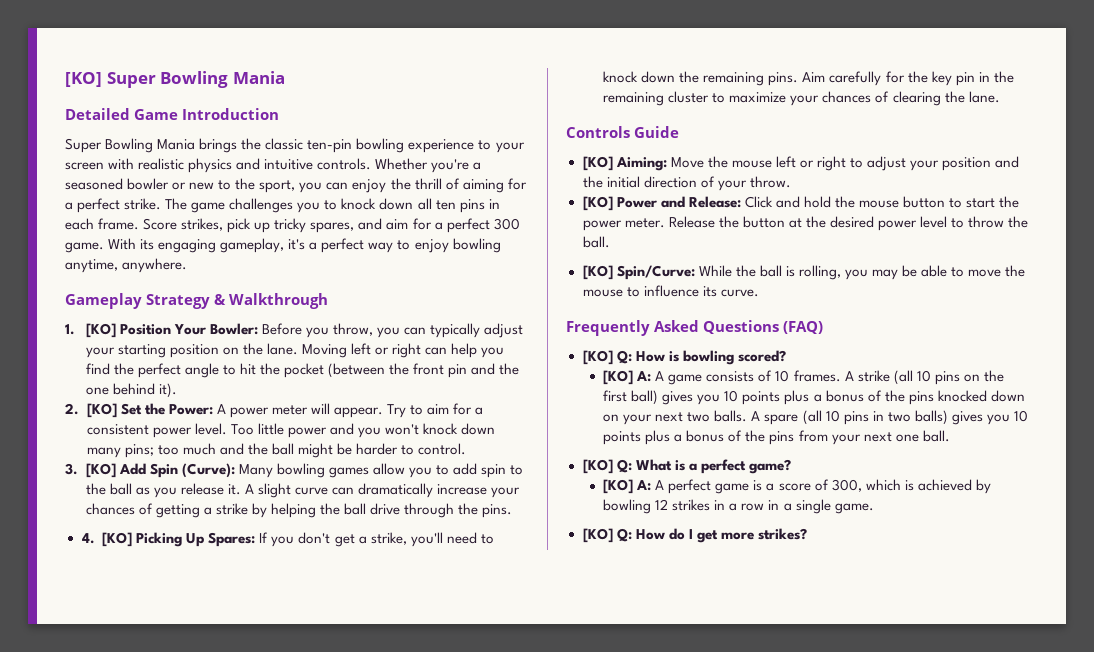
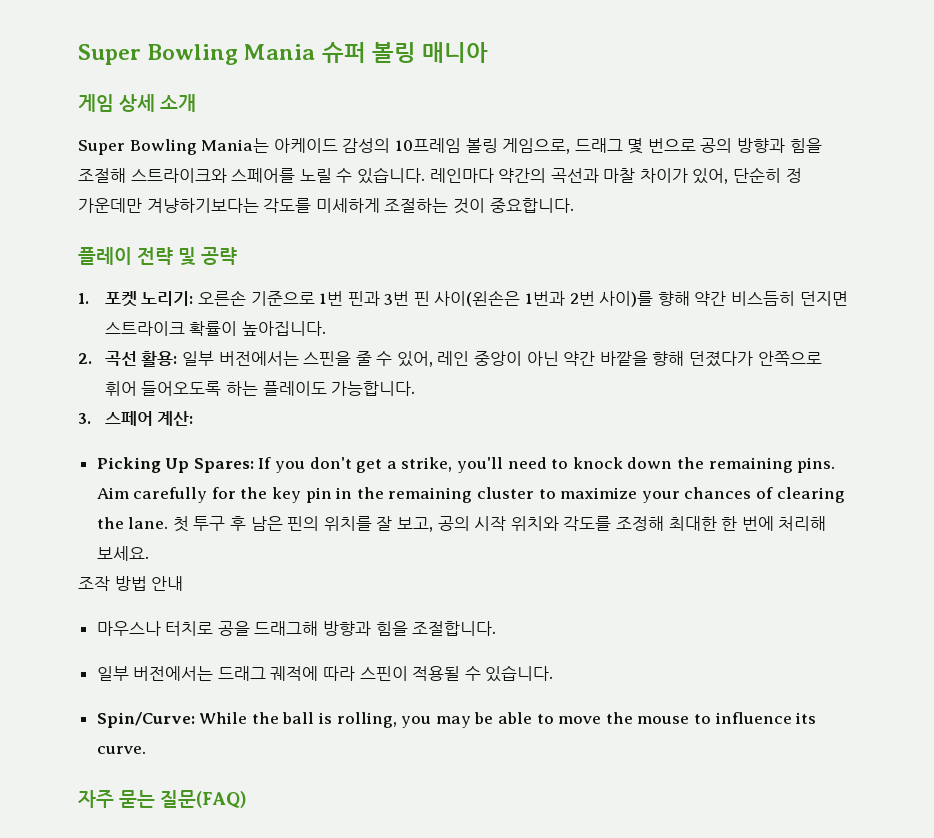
[65,71,285,88] [65,108,279,120] [65,138,525,153] [65,158,482,173] [65,178,527,193] [65,198,500,213] [65,218,520,233] [65,238,501,253] [65,258,188,273] [65,293,328,309] [65,323,524,338] [85,343,505,358] [85,363,520,378] [85,383,177,398] [65,403,484,418] [86,423,496,438] [86,443,467,458] [65,463,524,478] [85,483,521,498] [85,503,513,518] [81,532,133,547] [KO] Super Bowling Mania // Detailed Game Introduction // Super Bowling Mania brings the classic ten-pin bowling experience to your screen with realistic physics and intuitive controls. Whether you're a seasoned bowler or new to the sport, you can enjoy the thrill of aiming for a perfect strike. The game challenges you to knock down all ten pins in each frame. Score strikes, pick up tricky spares, and aim for a perfect 300 game. With its engaging gameplay, it's a perfect way to enjoy bowling anytime, anywhere. // Gameplay Strategy & Walkthrough // 1. [KO] Position Your Bowler: Before you throw, you can typically adjust your starting position on the lane. Moving left or right can help you find the perfect angle to hit the pocket (between the front pin and the one behind it). // 2. [KO] Set the Power: A power meter will appear. Try to aim for a consistent power level. Too little power and you won't knock down many pins; too much and the ball might be harder to control. // 3. [KO] Add Spin (Curve): Many bowling games allow you to add spin to the ball as you release it. A slight curve can dramatically increase your chances of getting a strike by helping the ball drive through the pins. // 4. [KO] -> [78,42,489,65] [78,94,196,112] [78,138,822,155] [78,167,802,184] [78,198,574,214] [78,247,237,266] [78,290,848,307] [104,321,326,336] [78,351,822,367] [104,381,416,396] [78,411,194,426] Super Bowling Mania 슈퍼 볼링 매니아 // 게임 상세 소개 // Super Bowling Mania는 아케이드 감성의 10프레임 볼링 게임으로, 드래그 몇 번으로 공의 방향과 힘을 조절해 스트라이크와 스페어를 노릴 수 있습니다. 레인마다 약간의 곡선과 마찰 차이가 있어, 단순히 정 가운데만 겨냥하기보다는 각도를 미세하게 조절하는 것이 중요합니다. // 플레이 전략 및 공략 // 1. 포켓 노리기: 오른손 기준으로 1번 핀과 3번 핀 사이(왼손은 1번과 2번 사이)를 향해 약간 비스듬히 던지면 스트라이크 확률이 높아집니다. // 2. 곡선 활용: 일부 버전에서는 스핀을 줄 수 있어, 레인 중앙이 아닌 약간 바깥을 향해 던졌다가 안쪽으로 휘어 들어오도록 하는 플레이도 가능합니다. // 3. 스페어 계산: //
[566,126,679,138] [582,156,1020,171] [582,176,791,191] [582,196,1020,211] [582,216,1029,231] [582,236,610,248] [582,265,613,280] // Controls Guide // [KO] Aiming: Move the mouse left or right to adjust your position and the initial direction of your throw. // [KO] Power and Release: Click and hold the mouse button to start the power meter. Release the button at the desired power level to throw the ball. // [KO] -> [172,516,827,532] [96,546,149,561] [78,576,184,591] [96,621,497,636] [96,665,554,682] 첫 투구 후 남은 핀의 위치를 잘 보고, 공의 시작 위치와 각도를 조정해 최대한 한 번에 처리해 보세요. // 조작 방법 안내 // 마우스나 터치로 공을 드래그해 방향과 힘을 조절합니다. // 일부 버전에서는 드래그 궤적에 따라 스핀이 적용될 수 있습니다. //
[566,320,823,336] [582,350,786,365] [603,370,1004,385] [603,390,1025,405] [603,410,1028,425] [603,430,950,445] [582,459,791,474] [603,479,991,494] [603,499,874,514] [582,528,807,543] Frequently Asked Questions (FAQ) // [KO] Q: How is bowling scored? // [KO] A: A game consists of 10 frames. A strike (all 10 pins on the first ball) gives you 10 points plus a bonus of the pins knocked down on your next two balls. A spare (all 10 pins in two balls) gives you 10 points plus a bonus of the pins from your next one ball. // [KO] Q: What is a perfect game? // [KO] A: A perfect game is a score of 300, which is achieved by bowling 12 strikes in a row in a single game. // [KO] Q: How do I get more strikes? -> [78,790,247,808] 자주 묻는 질문(FAQ)

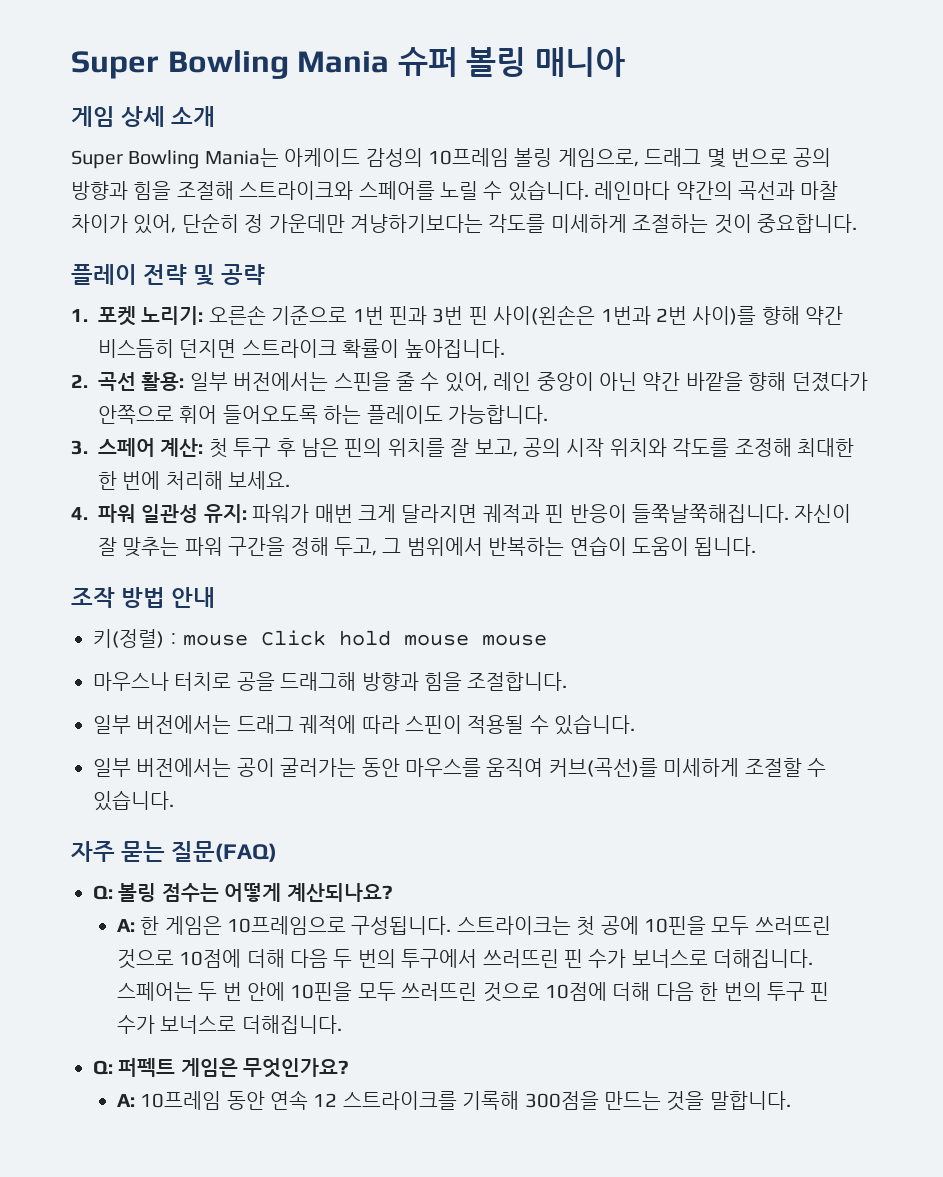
[96,457,836,473] [96,487,845,503] [96,517,169,529] // Picking Up Spares: If you don't get a strike, you'll need to knock down the remaining pins. Aim carefully for the key pin in the remaining cluster to maximize your chances of clearing the lane. -> (204, 447) none
[78,576,184,591] 조작 방법 안내 -> [71,504,852,523] [98,536,757,557] [71,587,216,608] [93,629,547,648] 4. 파워 일관성 유지: 파워가 매번 크게 달라지면 궤적과 핀 반응이 들쭉날쭉해집니다. 자신이 잘 맞추는 파워 구간을 정해 두고, 그 범위에서 반복하는 연습이 도움이 됩니다. // 조작 방법 안내 // 키(정렬)：mouse Click hold mouse mouse
[96,712,817,728] [96,746,146,754] [78,790,247,808] Spin/Curve: While the ball is rolling, you may be able to move the mouse to influence its curve. // 자주 묻는 질문(FAQ) -> [93,758,826,777] [93,790,174,811] [71,841,278,862] [93,883,393,902] [116,916,831,936] [116,949,814,969] [116,982,830,1002] [116,1015,342,1034] [93,1058,350,1078] [116,1090,791,1111] 일부 버전에서는 공이 굴러가는 동안 마우스를 움직여 커브(곡선)를 미세하게 조절할 수 있습니다. // 자주 묻는 질문(FAQ) // Q: 볼링 점수는 어떻게 계산되나요? // A: 한 게임은 10프레임으로 구성됩니다. 스트라이크는 첫 공에 10핀을 모두 쓰러뜨린 것으로 10점에 더해 다음 두 번의 투구에서 쓰러뜨린 핀 수가 보너스로 더해집니다. 스페어는 두 번 안에 10핀을 모두 쓰러뜨린 것으로 10점에 더해 다음 한 번의 투구 핀 수가 보너스로 더해집니다. // Q: 퍼펙트 게임은 무엇인가요? // A: 10프레임 동안 연속 12 스트라이크를 기록해 300점을 만드는 것을 말합니다.

